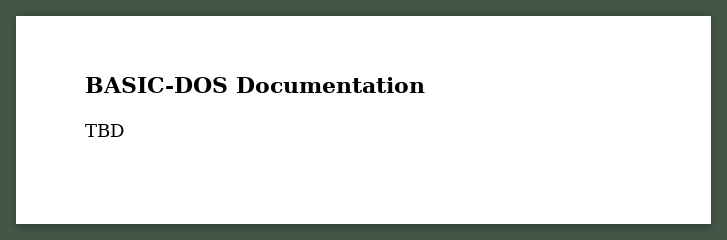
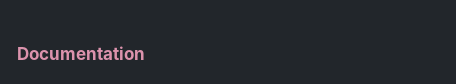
[85,77,228,93] BASIC-DOS -> (17, 53) none
[85,124,124,137] // TBD -> (145, 53) none

